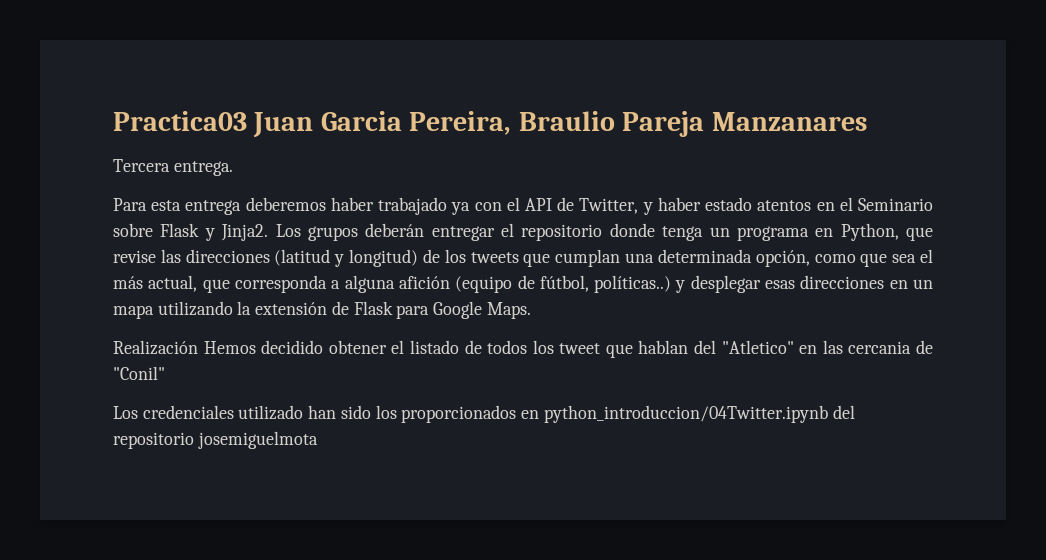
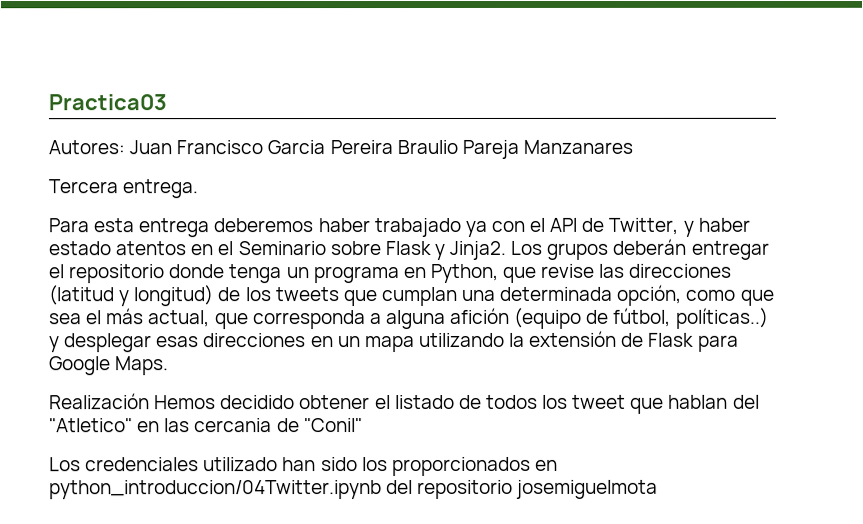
[253,111,512,138] Juan Garcia Pereira, -> [48,140,393,155] // Autores: Juan Francisco Garcia Pereira

